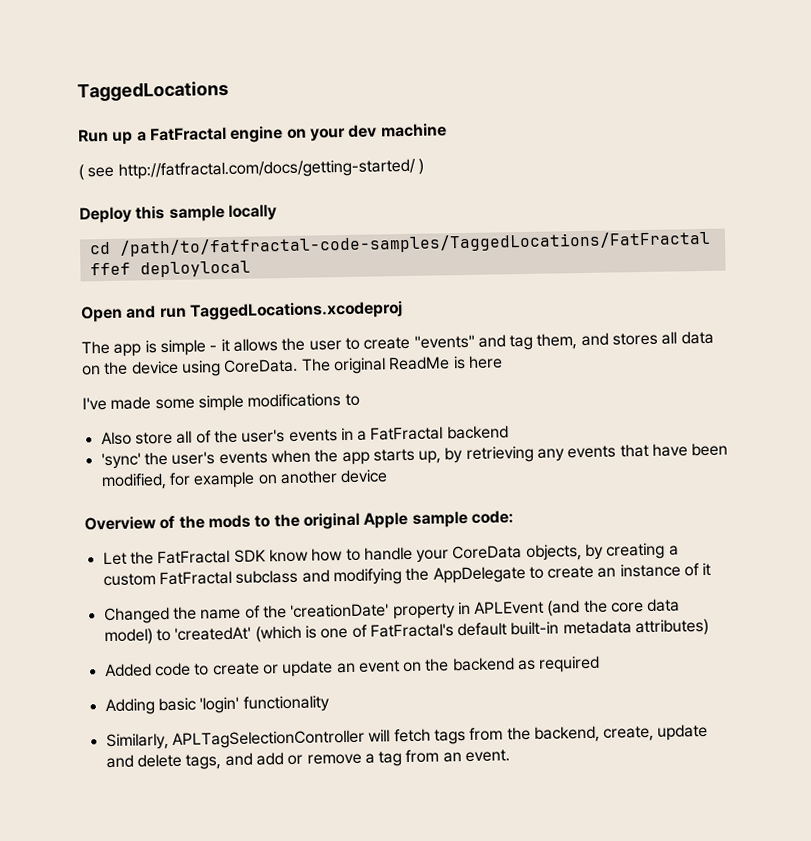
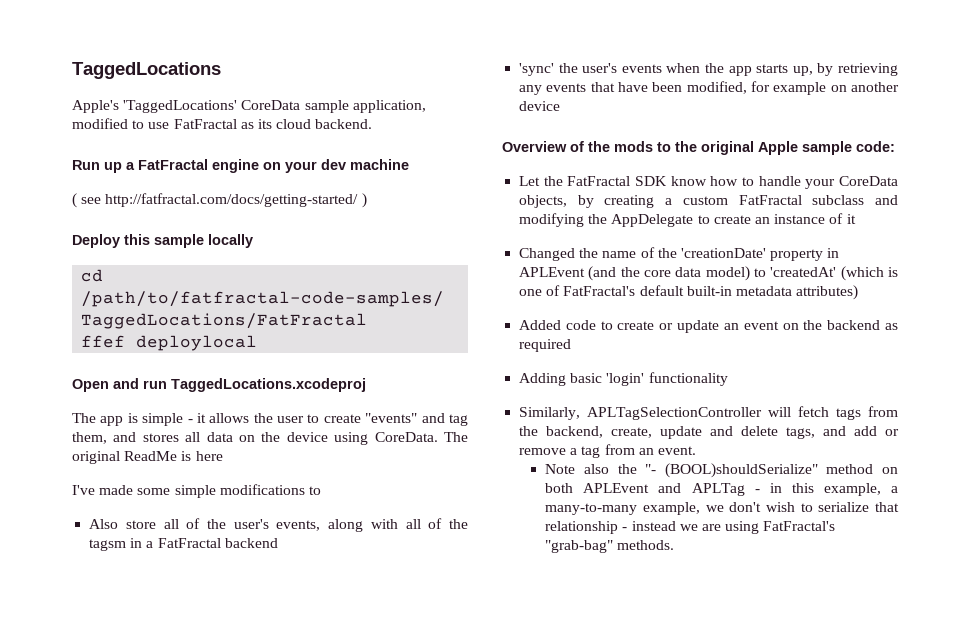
(229, 91) none -> [72,100,426,113] [72,118,373,129] // Apple's 'TaggedLocations' CoreData sample application, modified to use FatFractal as its cloud backend.
[288,429,338,442] events -> [276,518,469,532] [89,539,127,551] events, along with all of the tagsm
(511, 756) none -> [545,463,898,478] [545,483,898,496] [545,502,899,515] [545,521,836,534] [545,540,675,553] // Note also the "- (BOOL)shouldSerialize" method on both APLEvent and APLTag - in this example, a many-to-many example, we don't wish to serialize that relationship - instead we are using FatFractal's "grab-bag" methods.

